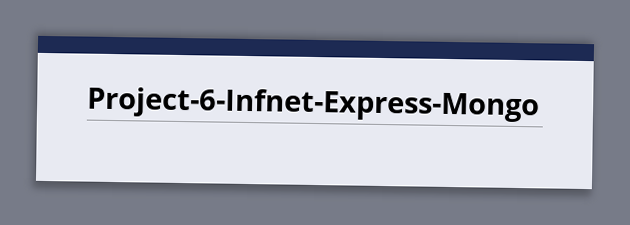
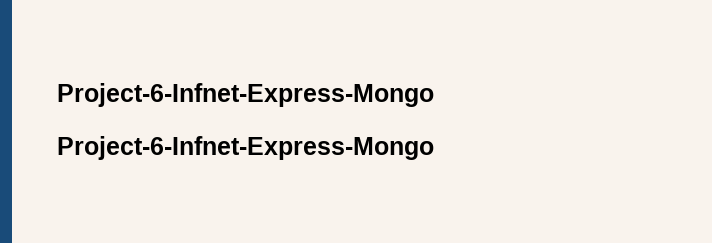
[86,86,540,123] Project-6-Infnet-Express-Mongo -> [57,83,434,107] [57,136,434,160] Project-6-Infnet-Express-Mongo // Project-6-Infnet-Express-Mongo

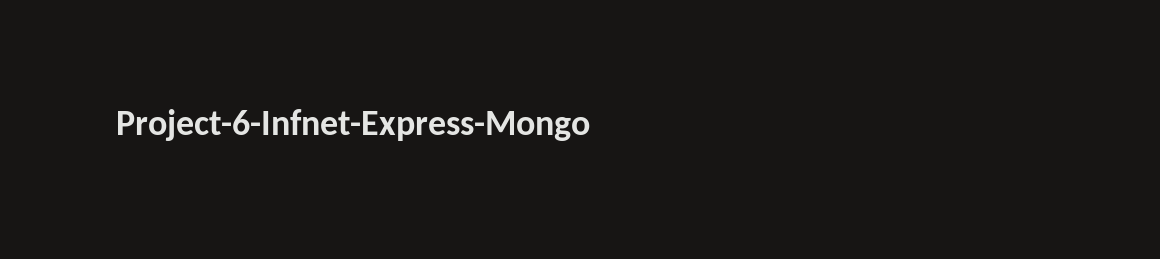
[57,83,434,107] [57,136,434,160] Project-6-Infnet-Express-Mongo // Project-6-Infnet-Express-Mongo -> [116,109,590,141] Project-6-Infnet-Express-Mongo

